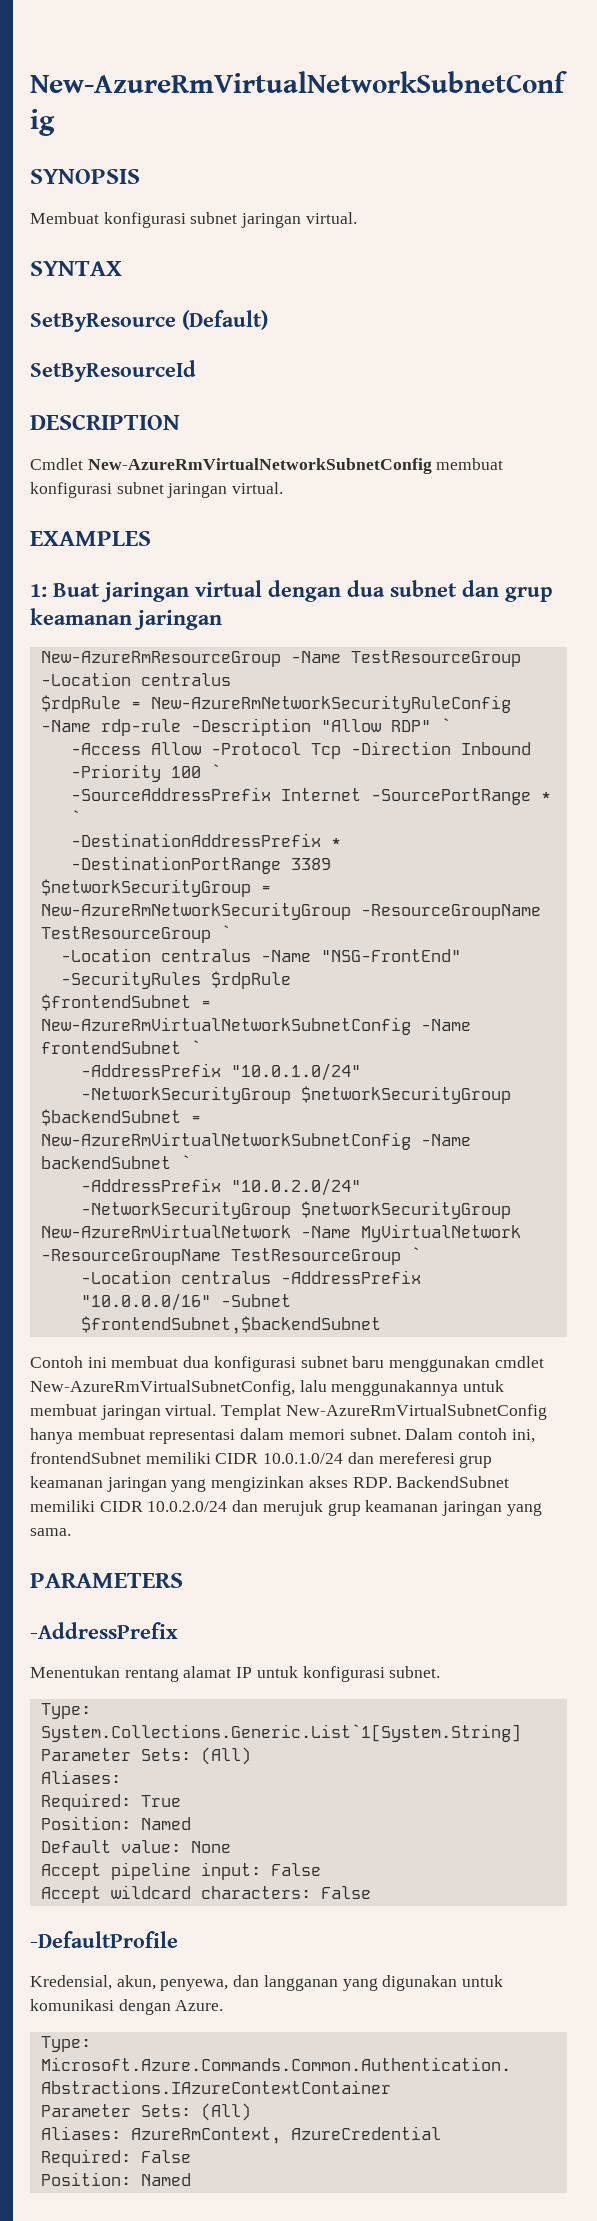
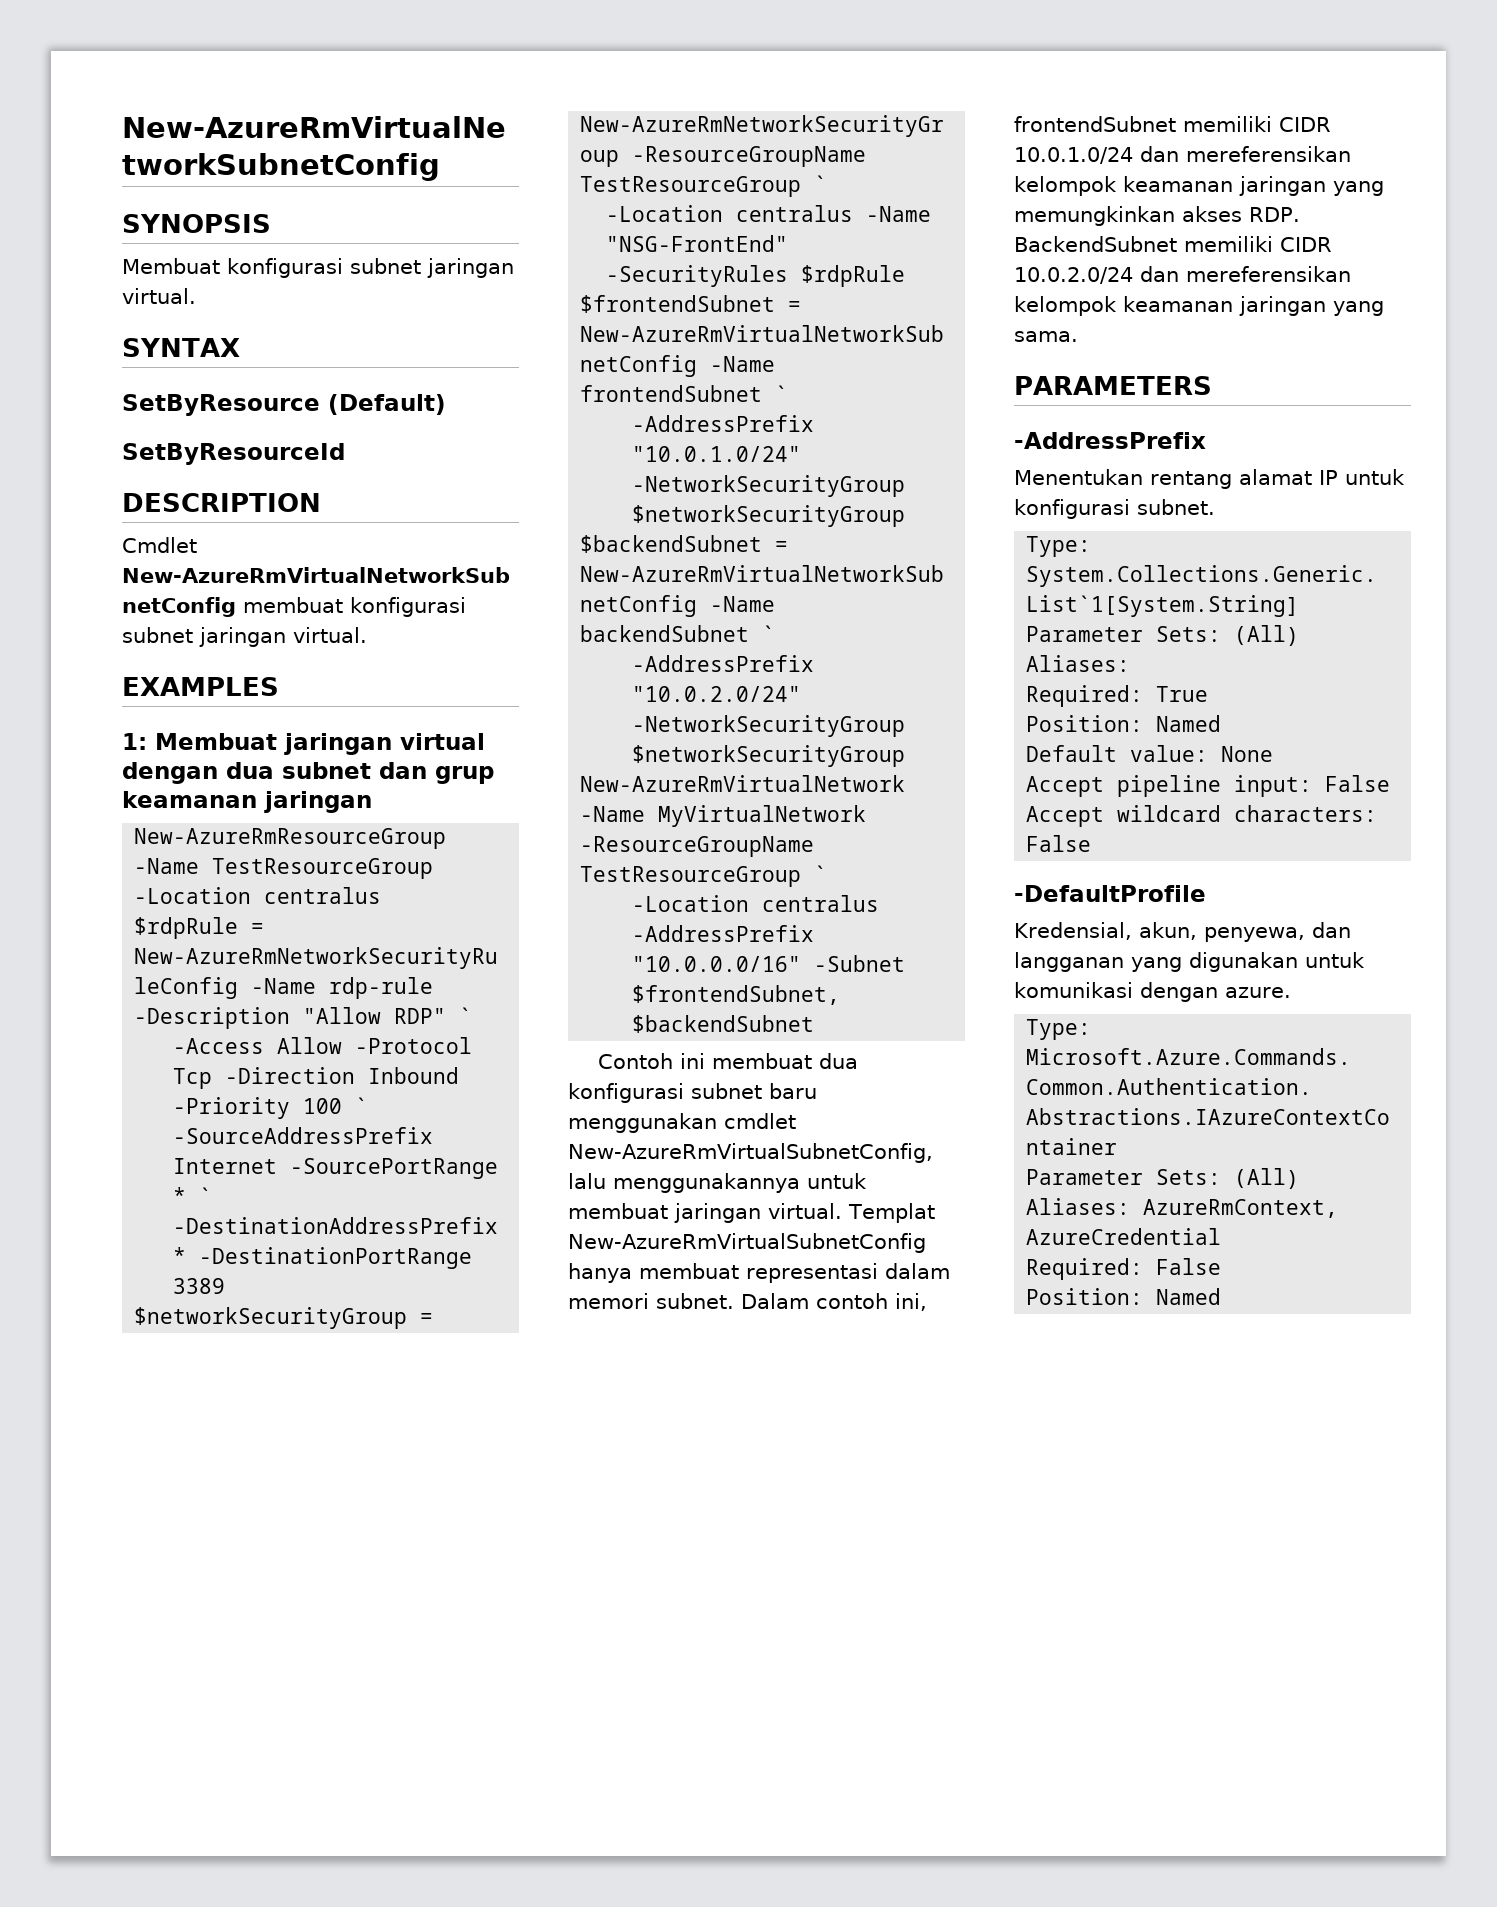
[53,583,100,597] Buat -> [155,733,277,750] Membuat
[378,1452,493,1468] [30,1476,305,1492] mereferesi grup keamanan jaringan yang mengizinkan -> [1186,146,1351,162] [1014,176,1384,196] [1014,206,1175,226] mereferensikan kelompok keamanan jaringan yang memungkinkan
[262,1500,361,1516] merujuk grup -> [1186,266,1351,282] [1014,296,1117,316] mereferensikan kelompok
[175,2000,224,2011] Azure. -> [1224,987,1291,998] azure.

